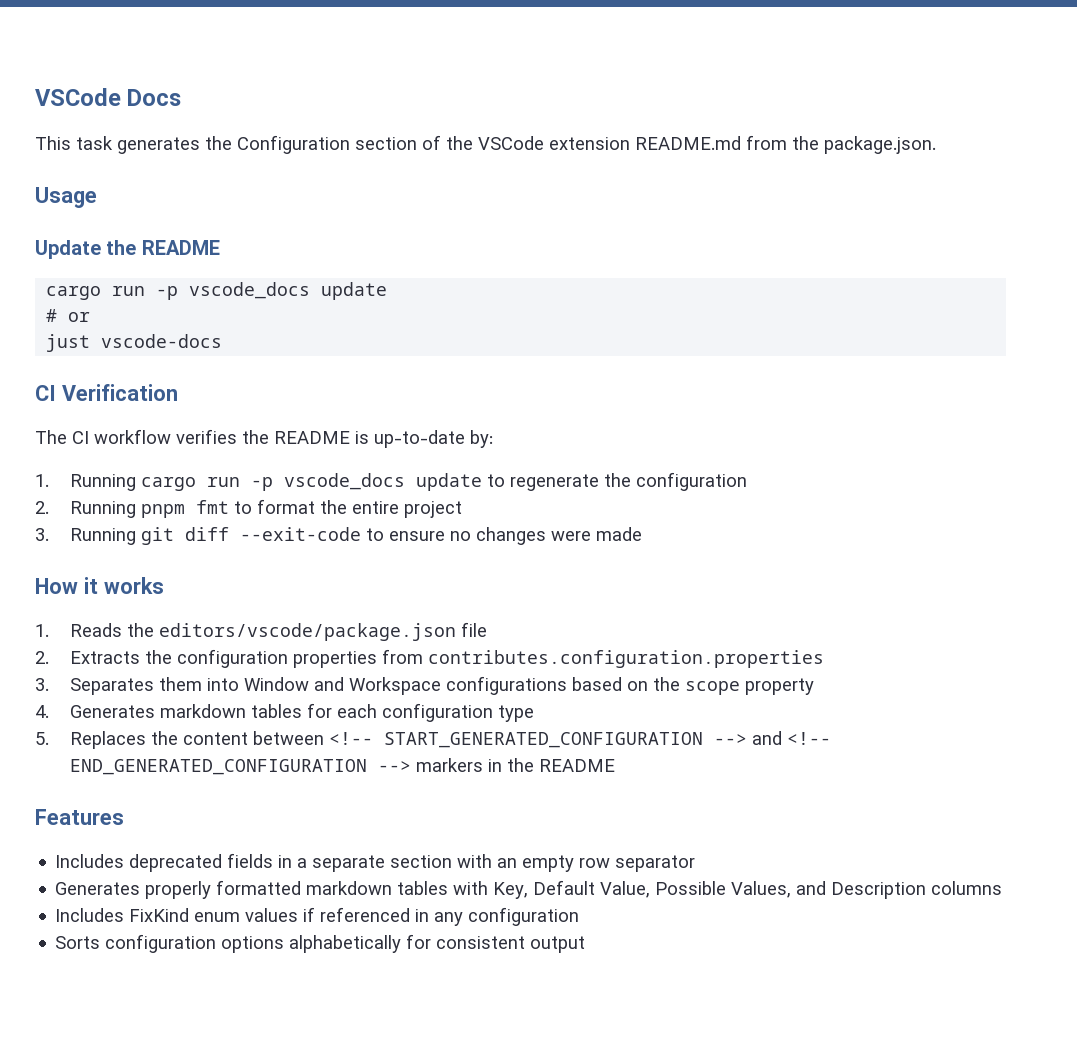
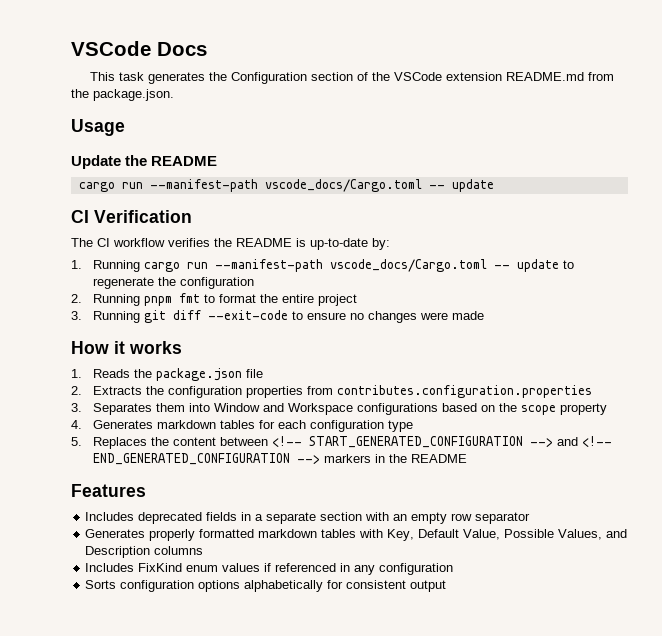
[156,282,388,300] [46,309,91,322] [46,334,223,352] -p vscode_docs update // # or // just vscode-docs -> [149,179,494,192] --manifest-path vscode_docs/Cargo.toml -- update
[250,473,405,491] -p vscode_docs -> [215,259,511,272] --manifest-path vscode_docs/Cargo.toml --
[158,623,456,641] editors/vscode/package.json -> [156,368,243,381] package.json

